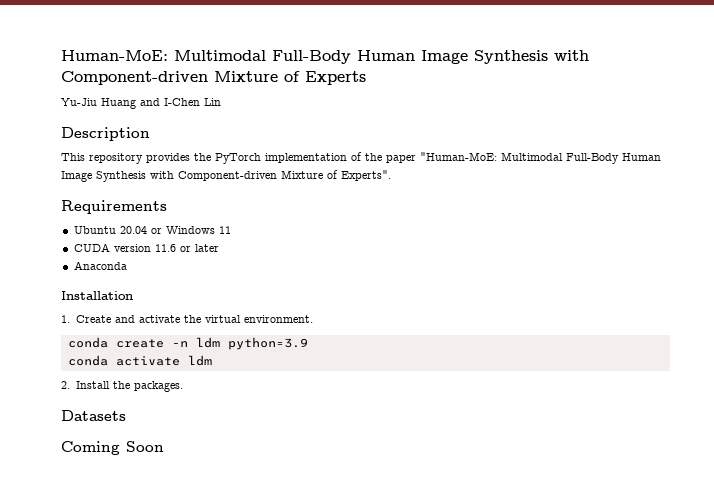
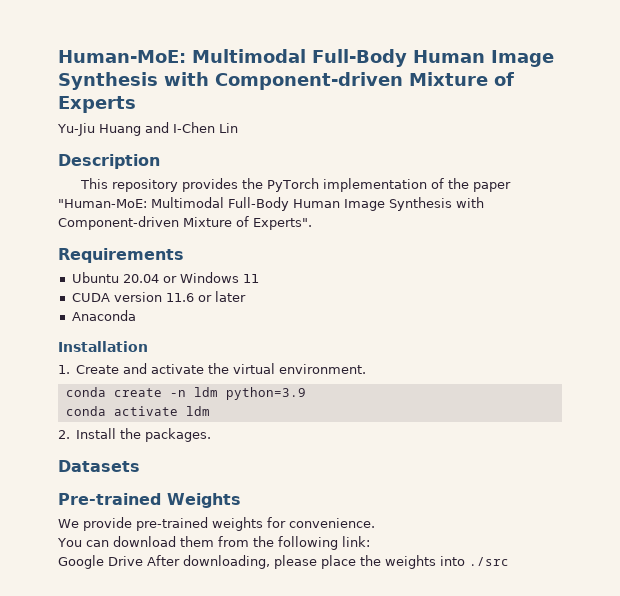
[61,441,164,455] Coming Soon -> [58,493,241,508] [58,517,375,531] [57,536,370,550] [58,555,509,569] Pre-trained Weights // We provide pre-trained weights for convenience. // You can download them from the following link: // Google Drive After downloading, please place the weights into ./src

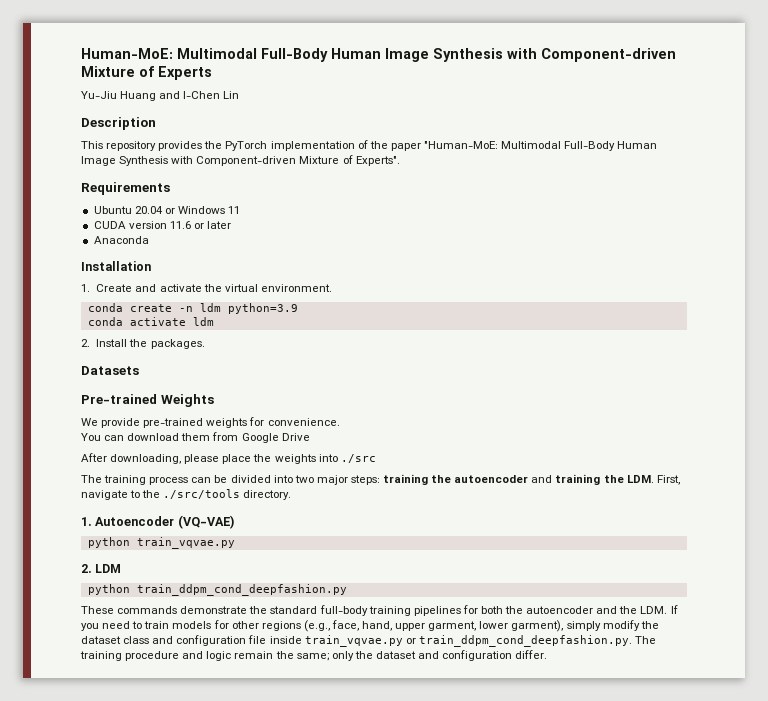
[252,536,370,550] the following link: // -> (239, 436) none
(143, 561) none -> (310, 437) //
(509, 561) none -> [81,474,680,485] [81,489,292,500] [81,515,235,529] [87,537,235,549] [81,564,122,573] [87,584,347,596] [81,605,678,616] [81,620,659,632] [81,635,656,647] [80,650,548,661] // The training process can be divided into two major steps: training the autoencoder and training the LDM. First, navigate to the ./src/tools directory. // 1. Autoencoder (VQ-VAE) // python train_vqvae.py // 2. LDM // python train_ddpm_cond_deepfashion.py // These commands demonstrate the standard full-body training pipelines for both the autoencoder and the LDM. If you need to train models for other regions (e.g., face, hand, upper garment, lower garment), simply modify the dataset class and configuration file inside train_vqvae.py or train_ddpm_cond_deepfashion.py. The training procedure and logic remain the same; only the dataset and configuration differ.

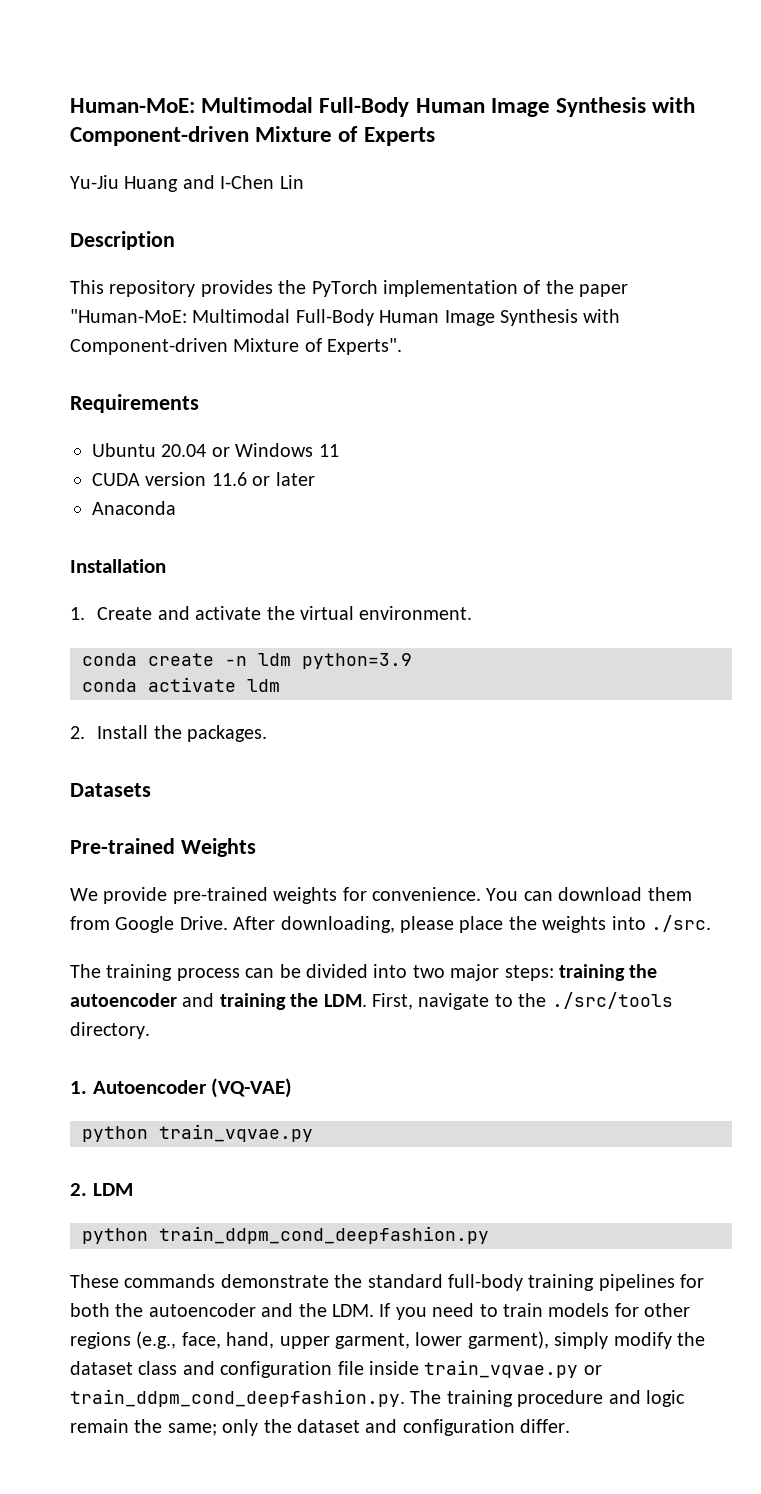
(340, 422) // -> (481, 894) none
[281,433,310,441] Drive // -> [179,916,228,930] Drive.
[340,454,376,463] ./src -> [650,915,711,932] ./src.

